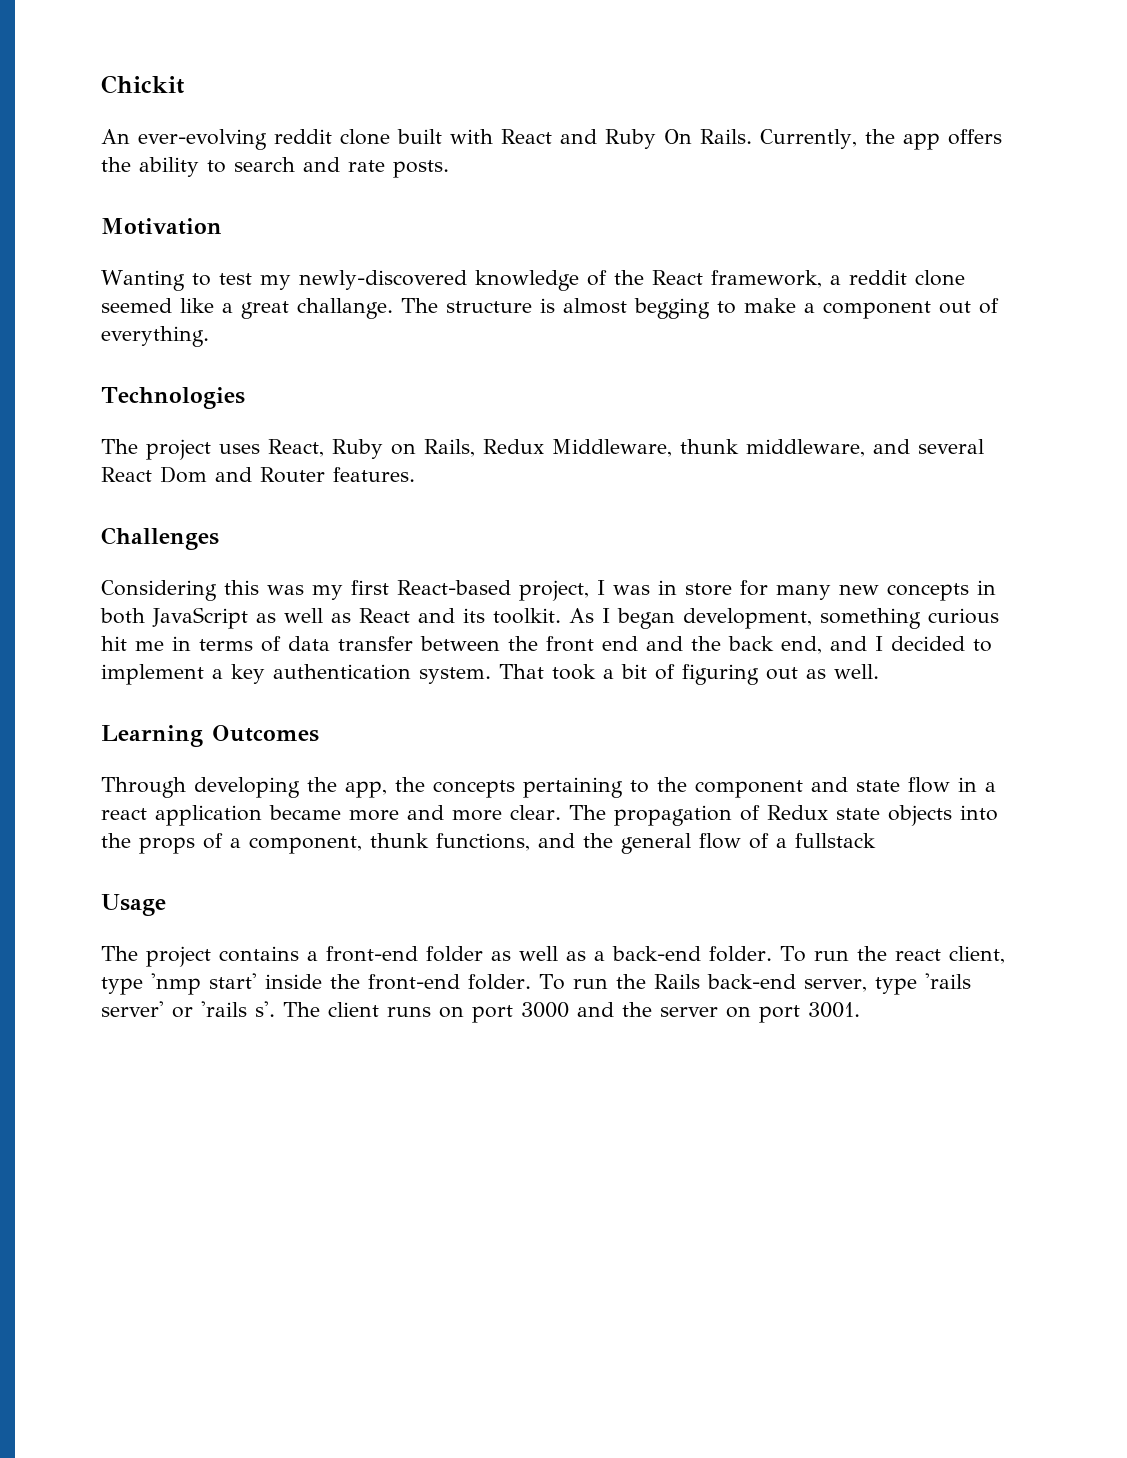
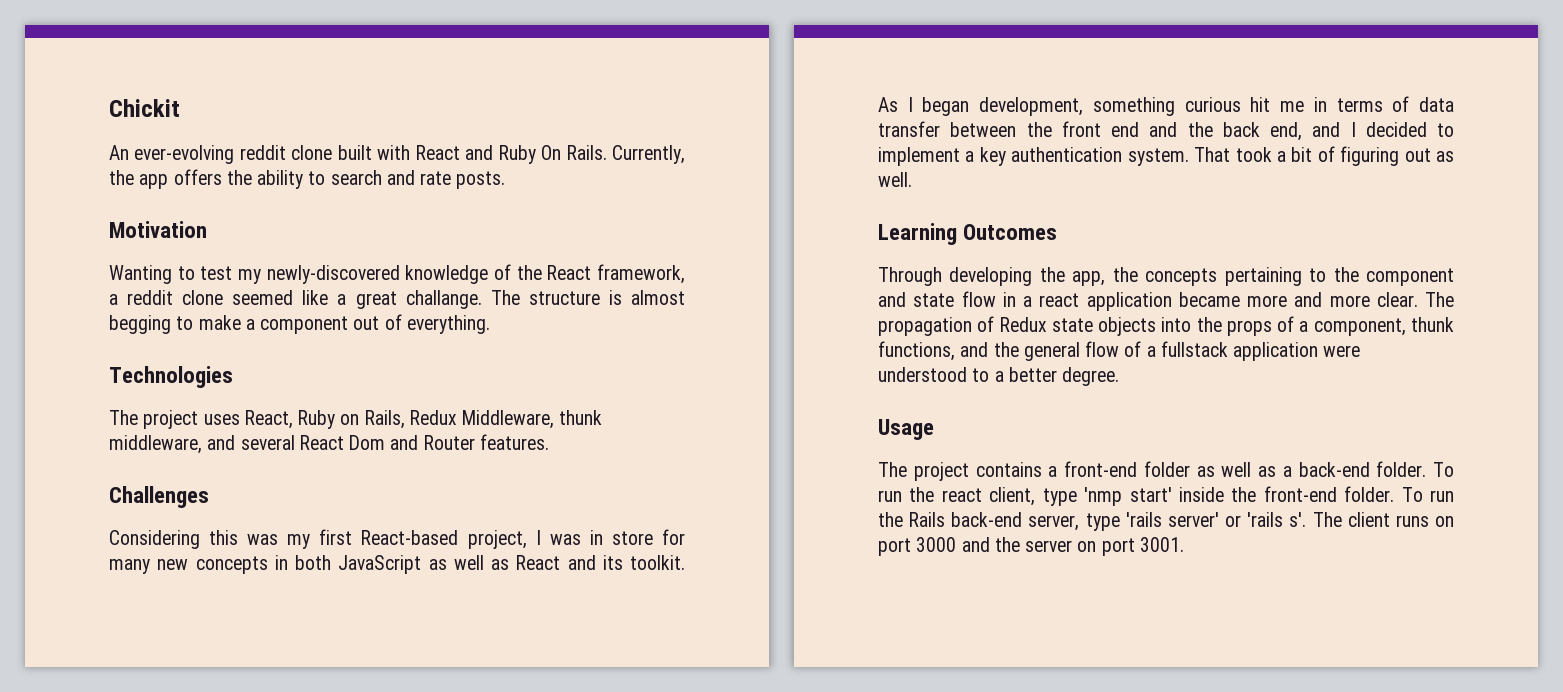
(876, 840) none -> [1233,342,1361,361] [878,367,1120,386] application were understood to a better degree.

